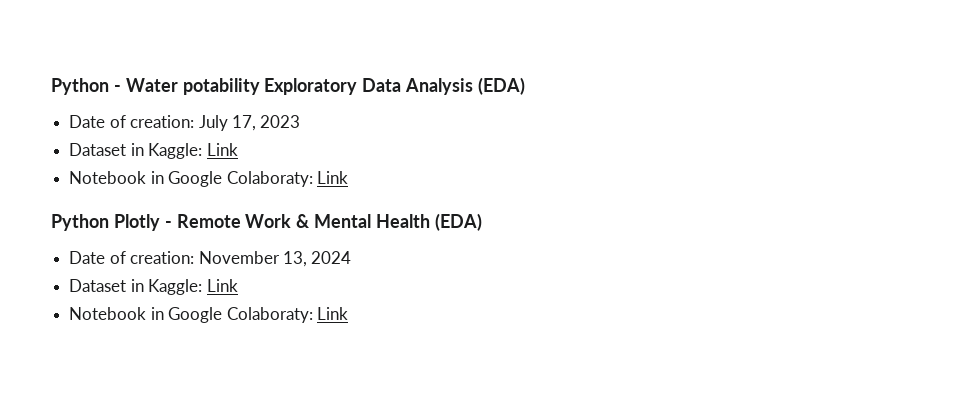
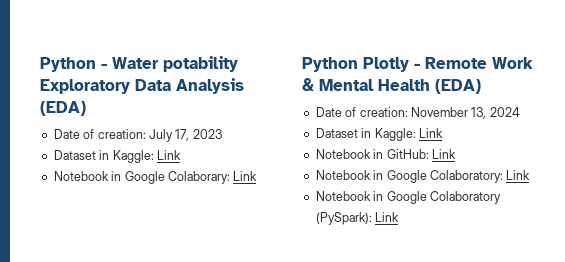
[226,171,313,187] Colaboraty: -> [167,171,230,184] Colaborary:
[69,307,348,323] // Notebook in Google Colaboraty: Link -> [315,149,456,159] [315,170,531,183] [315,191,501,204] [315,212,400,225] // Notebook in GitHub: Link // Notebook in Google Colaboratory: Link // Notebook in Google Colaboratory (PySpark): Link

